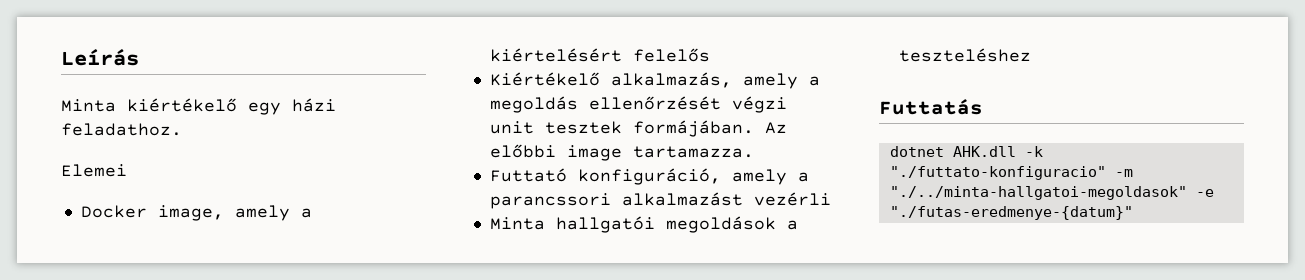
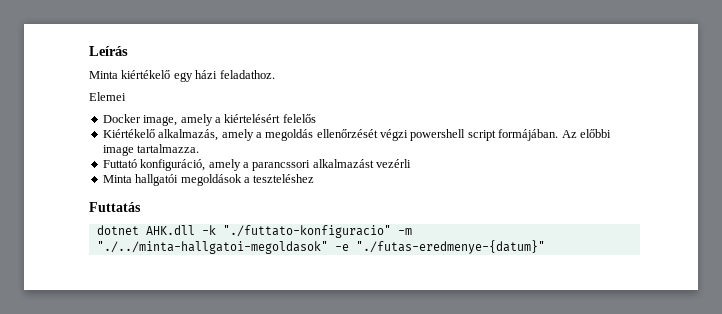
[489,121,622,134] unit tesztek -> [410,129,496,141] powershell script
[632,146,754,158] tartamazza. -> [137,144,200,153] tartalmazza.

